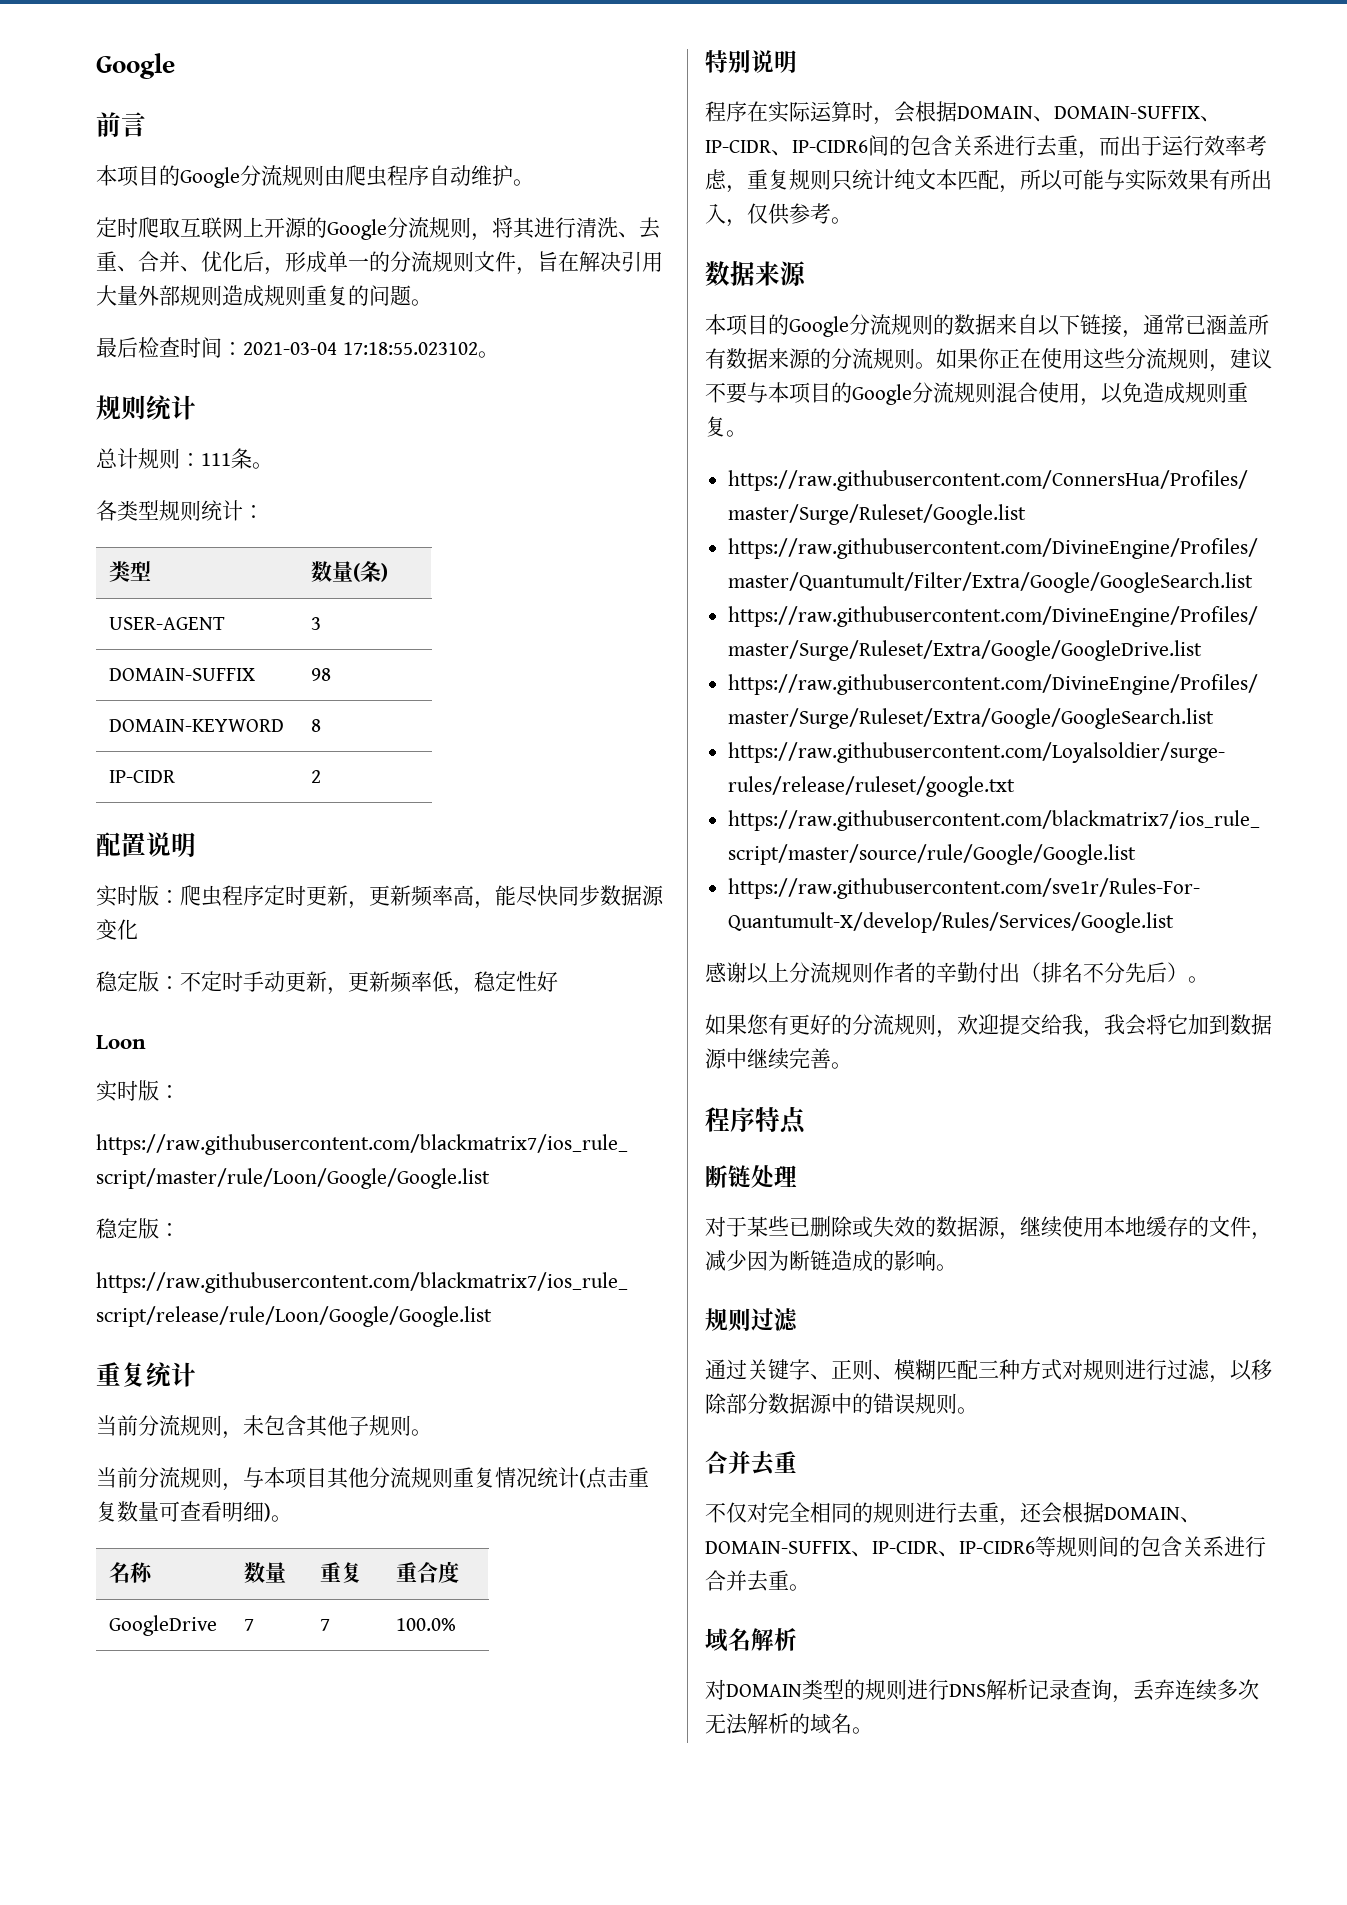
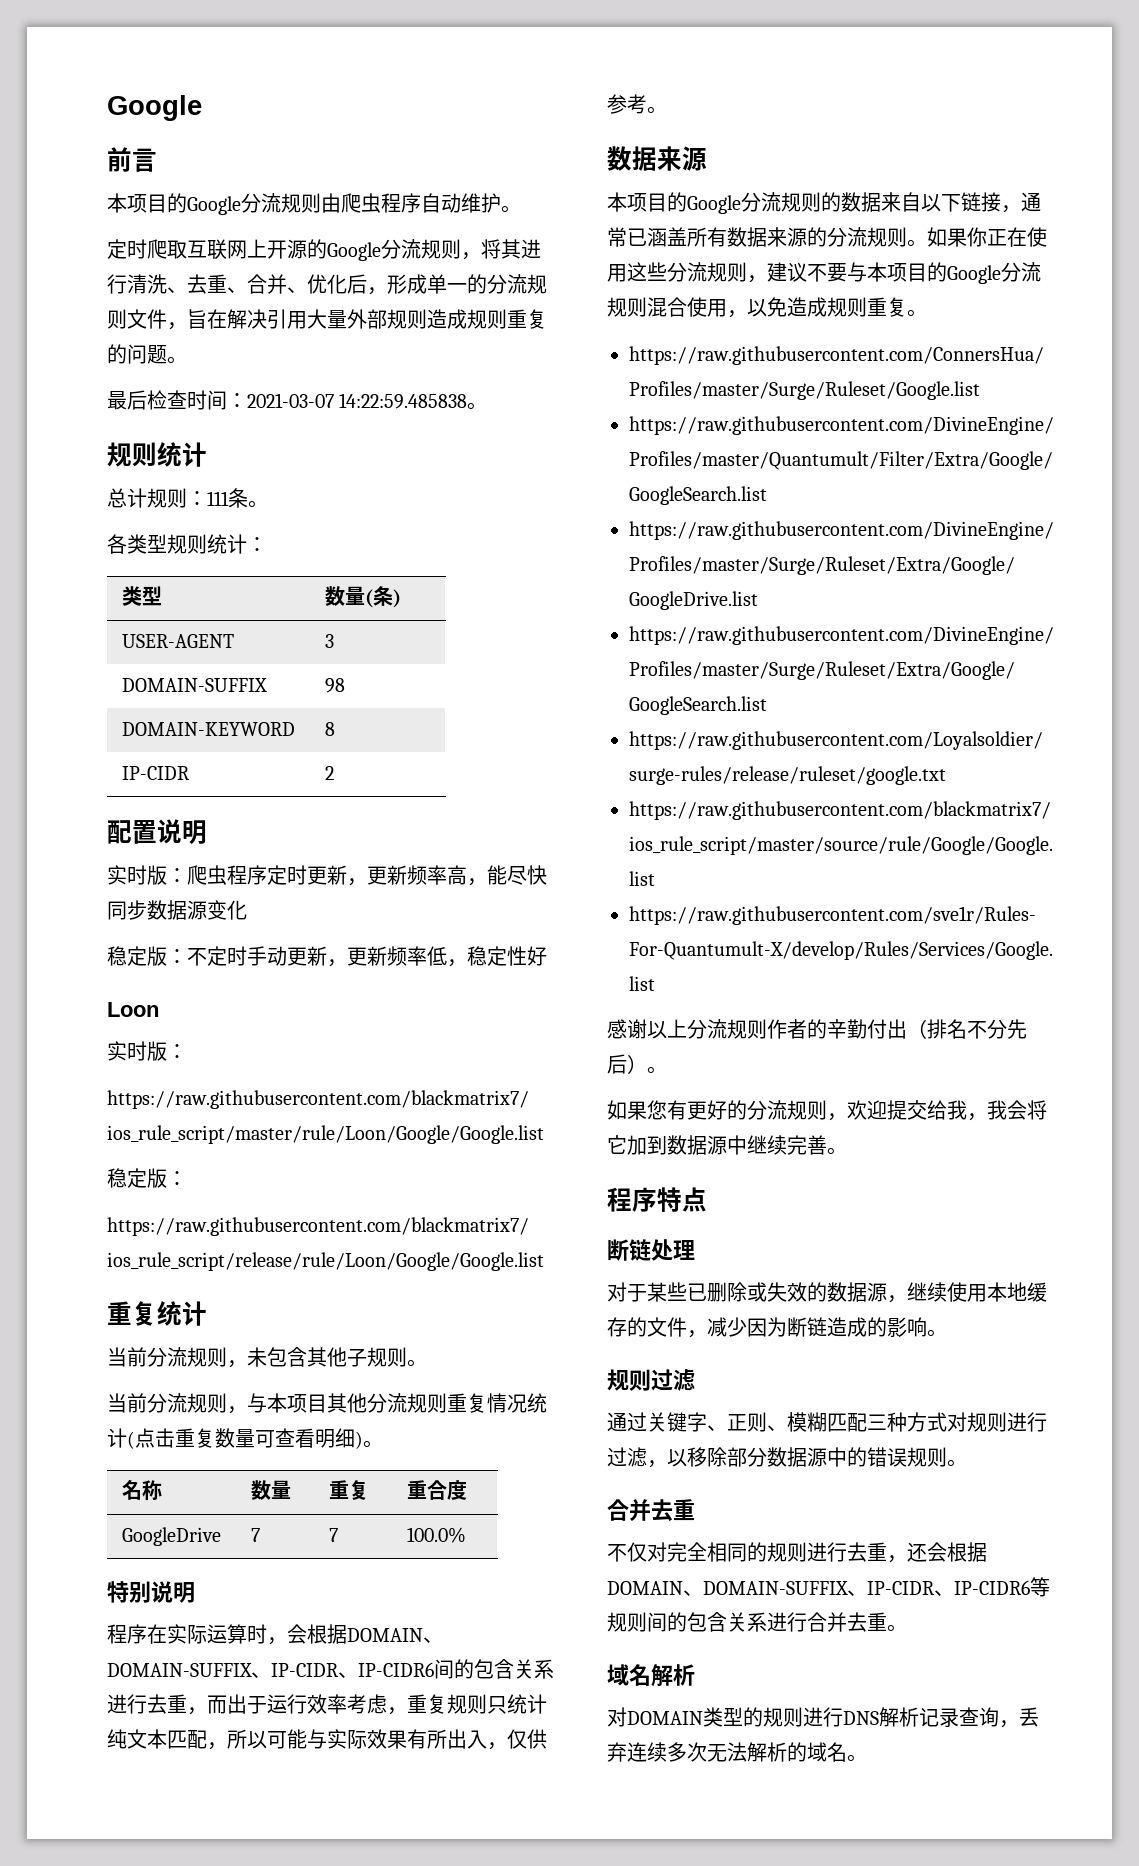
[243,342,478,355] 2021-03-04 17:18:55.023102 -> [247,393,468,409] 2021-03-07 14:22:59.485838

